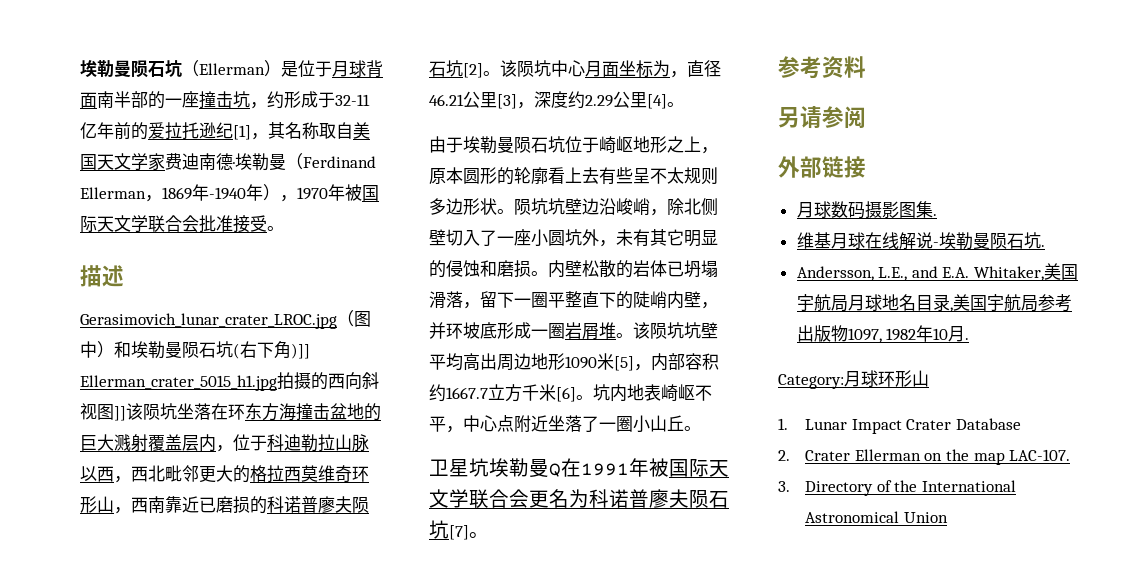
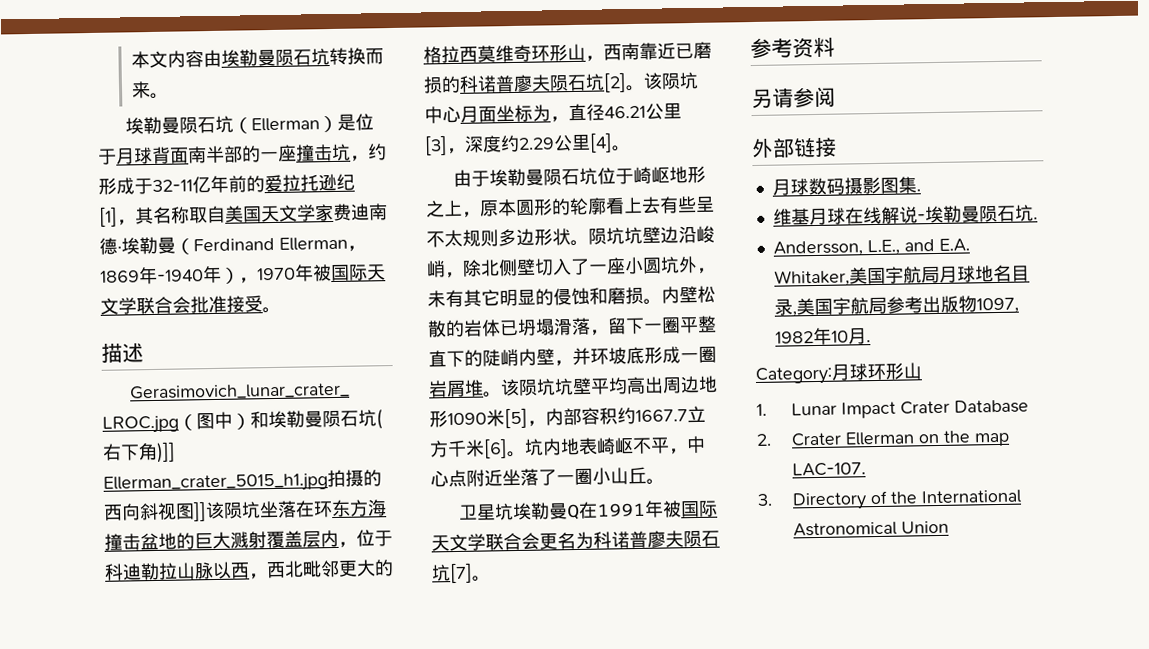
(80, 69) none -> [130,47,384,69] [130,81,169,100] 本文内容由埃勒曼陨石坑转换而来。 //

